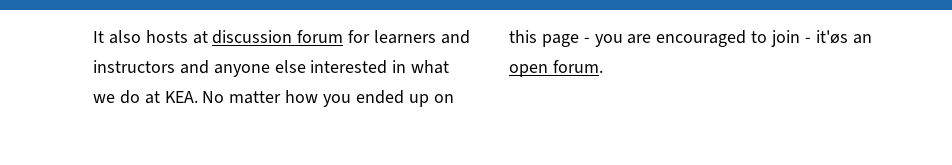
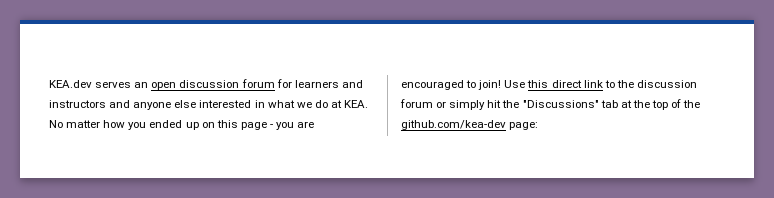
[93,30,208,44] It also hosts at -> [49,80,177,90] KEA.dev serves an open
[771,30,872,47] [509,60,603,77] join - it'øs an open forum. -> [478,80,697,90] [400,99,701,110] [401,120,539,130] join! Use this direct link to the discussion forum or simply hit the "Discussions" tab at the top of the github.com/kea-dev page:

